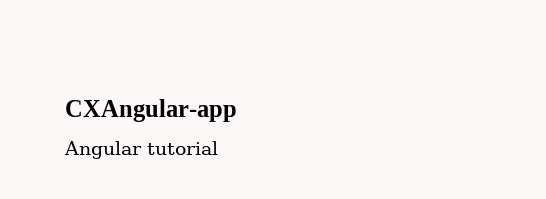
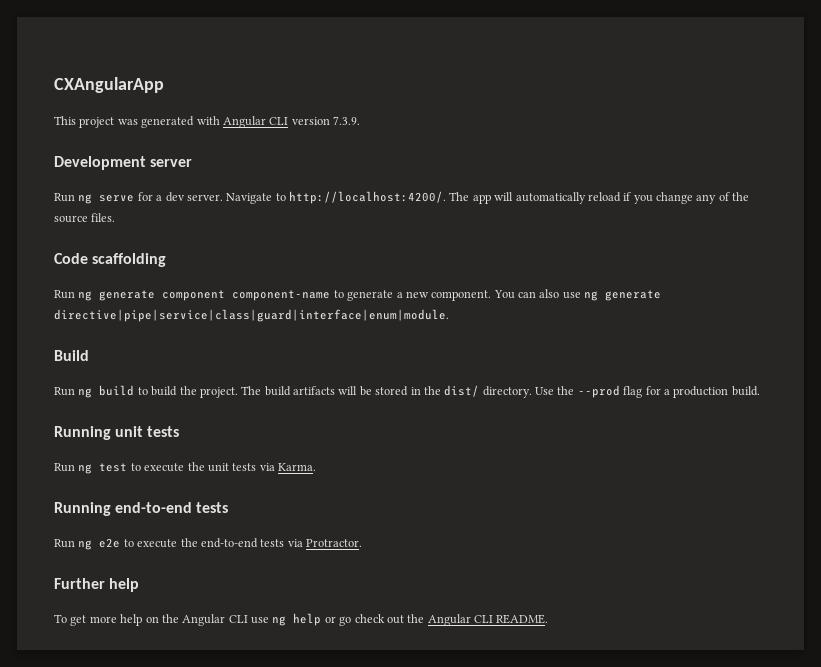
[65,99,237,122] [64,141,218,159] CXAngular-app // Angular tutorial -> [54,77,164,93] [54,116,360,128] [54,156,193,170] [54,191,750,204] [54,213,116,223] [54,253,167,267] [54,289,662,301] [54,309,449,322] [54,350,89,361] [54,385,760,398] [54,426,180,440] [54,462,316,474] [54,502,229,516] [54,538,362,550] [54,578,140,592] [54,613,549,626] CXAngularApp // This project was generated with Angular CLI version 7.3.9. // Development server // Run ng serve for a dev server. Navigate to http://localhost:4200/. The app will automatically reload if you change any of the source files. // Code scaffolding // Run ng generate component component-name to generate a new component. You can also use ng generate directive|pipe|service|class|guard|interface|enum|module. // Build // Run ng build to build the project. The build artifacts will be stored in the dist/ directory. Use the --prod flag for a production build. // Running unit tests // Run ng test to execute the unit tests via Karma. // Running end-to-end tests // Run ng e2e to execute the end-to-end tests via Protractor. // Further help // To get more help on the Angular CLI use ng help or go check out the Angular CLI README.

